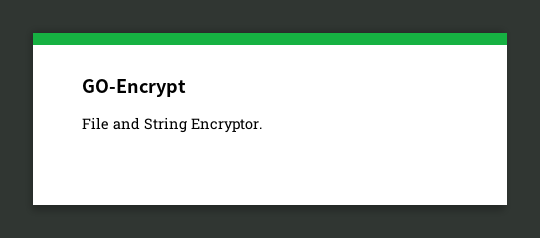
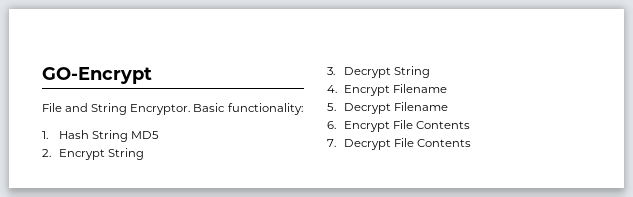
(262, 125) none -> [193,103,303,115] [42,130,159,142] [42,148,144,160] [327,66,430,78] [327,84,447,96] [327,102,448,114] [327,120,470,132] [327,138,471,150] Basic functionality: // 1. Hash String MD5 // 2. Encrypt String // 3. Decrypt String // 4. Encrypt Filename // 5. Decrypt Filename // 6. Encrypt File Contents // 7. Decrypt File Contents

